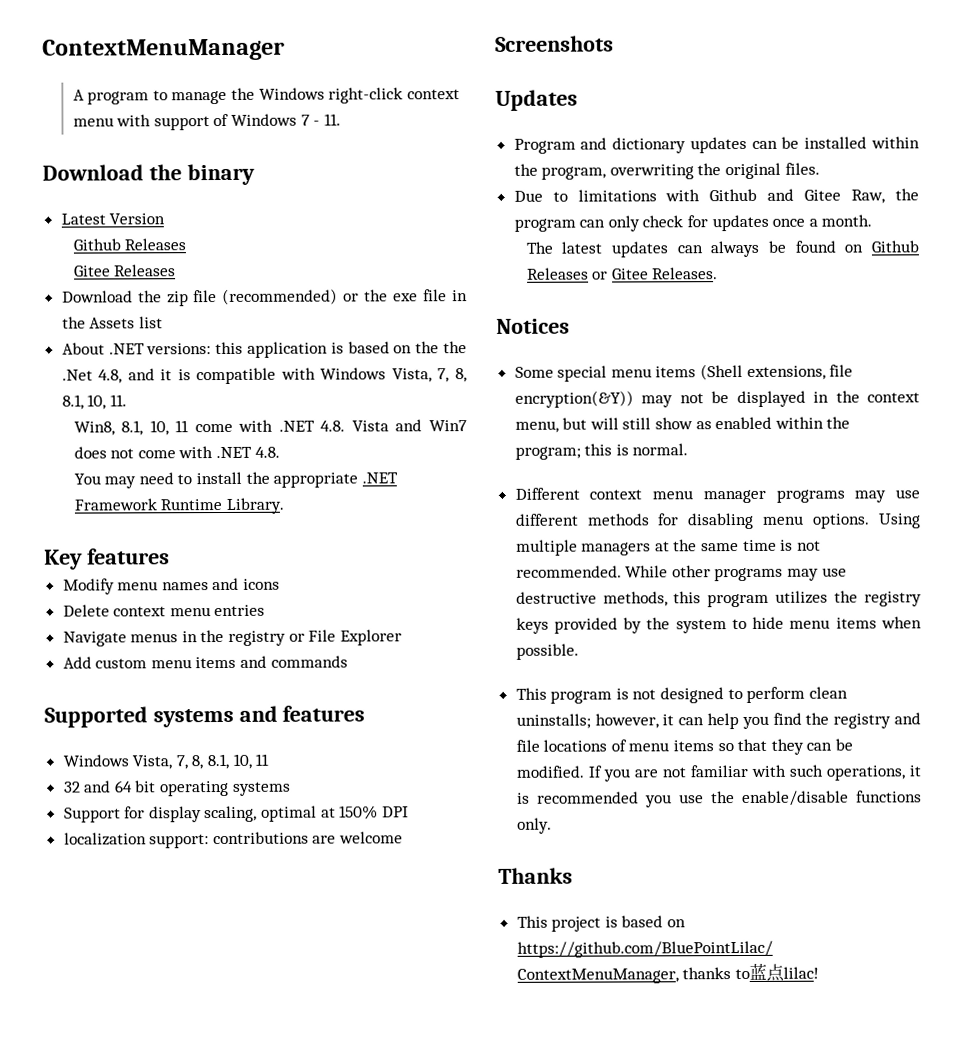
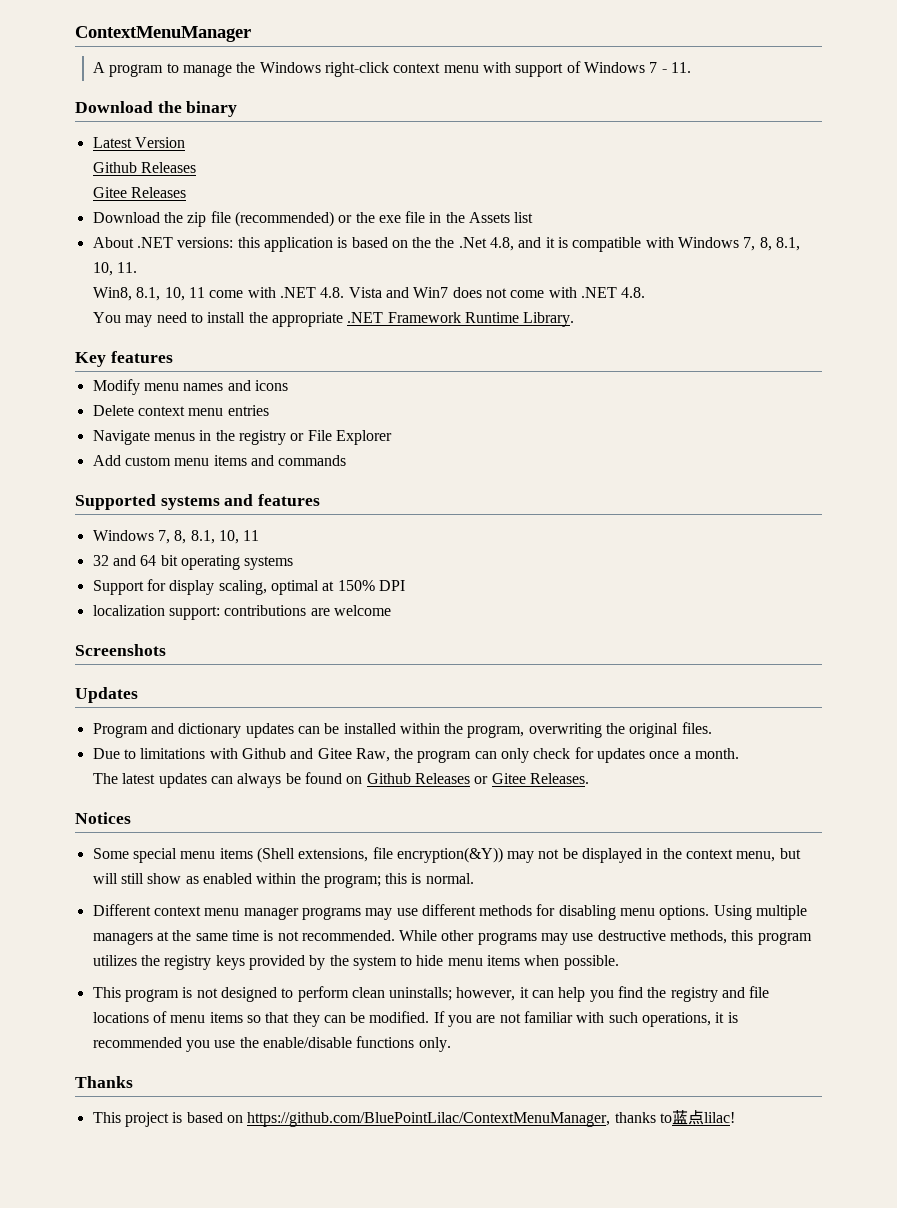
[391,368,432,383] Vista, -> (740, 242) none
[132,755,173,770] Vista, -> (154, 535) none

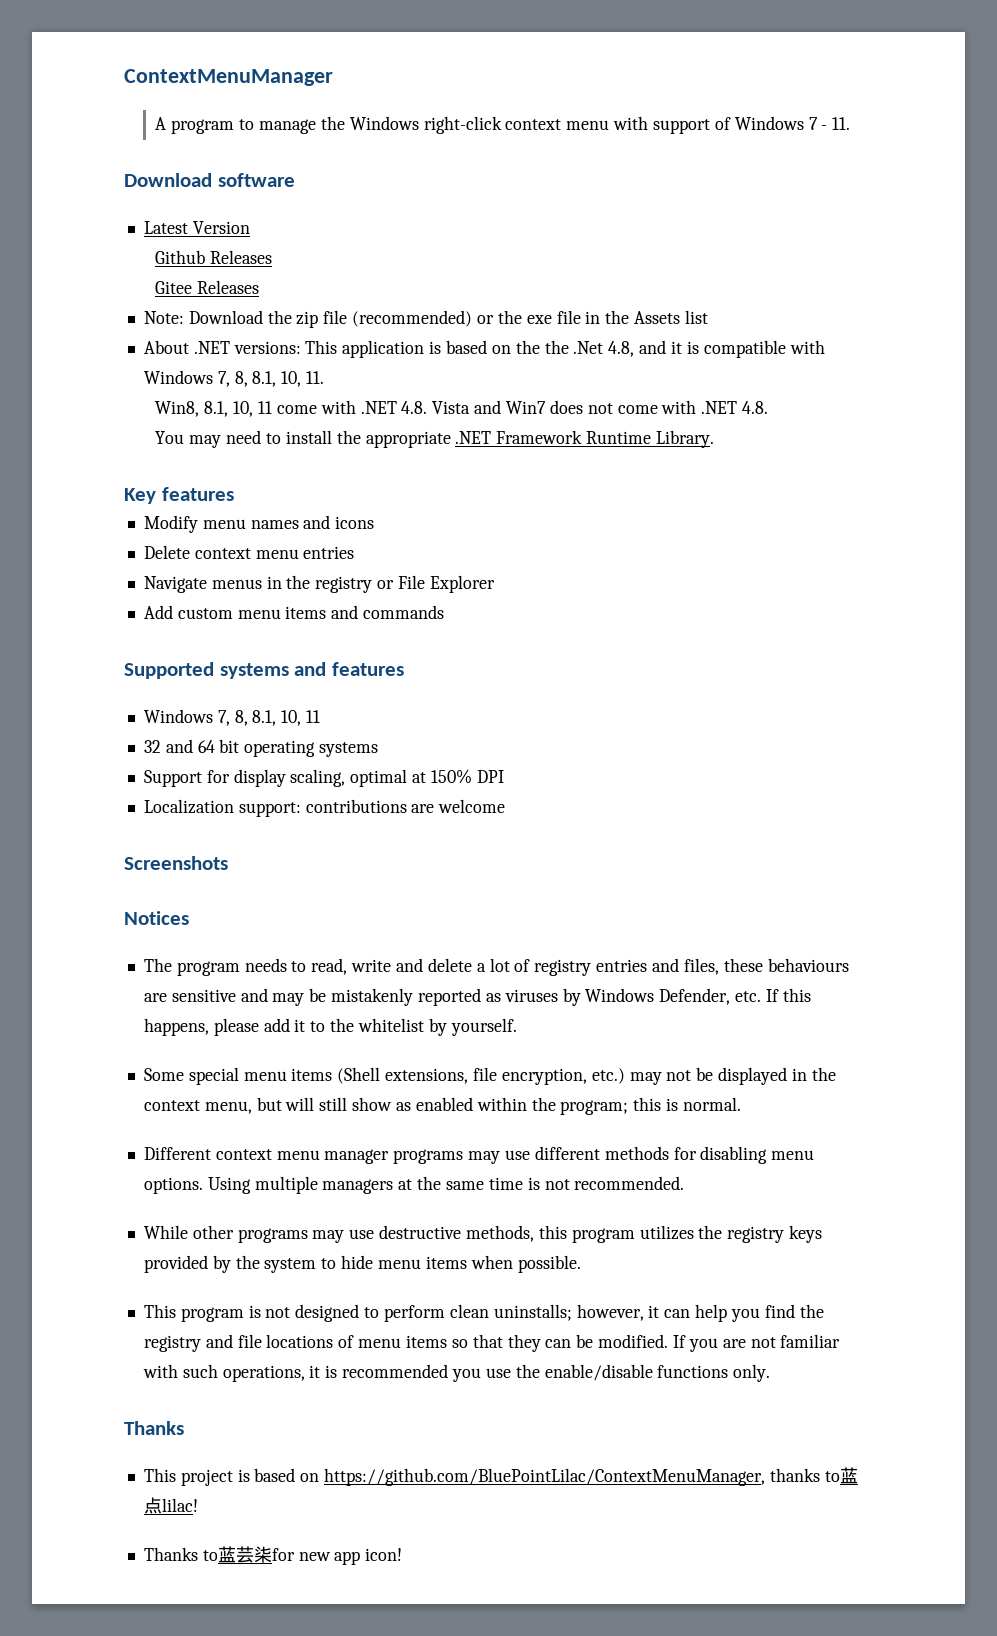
[157,101,238,117] the binary -> [217,173,295,187] software
(187, 192) none -> [143,311,184,324] Note:
[237,237,260,248] this -> [305,340,338,354] This
[92,605,165,616] localization -> [143,799,234,814] Localization
[75,687,138,703] [92,722,712,738] [92,747,740,763] [93,772,589,788] [75,812,131,824] Updates // Program and dictionary updates can be installed within the program, overwriting the original files. // Due to limitations with Github and Gitee Raw, the program can only check for updates once a month. // The latest updates can always be found on Github Releases or Gitee Releases. // Notices -> [124,911,189,925] [143,958,849,976] [143,988,811,1006] [143,1018,517,1036] Notices // The program needs to read, write and delete a lot of registry entries and files, these behaviours are sensitive and may be mistakenly reported as viruses by Windows Defender, etc. If this happens, please add it to the whitelist by yourself.
[396,847,503,863] encryption(&Y)) -> [501,1068,625,1085] encryption, etc.)
(395, 935) none -> (685, 1183) //
(735, 1117) none -> [143,1546,403,1565] // Thanks to蓝芸柒for new app icon!

